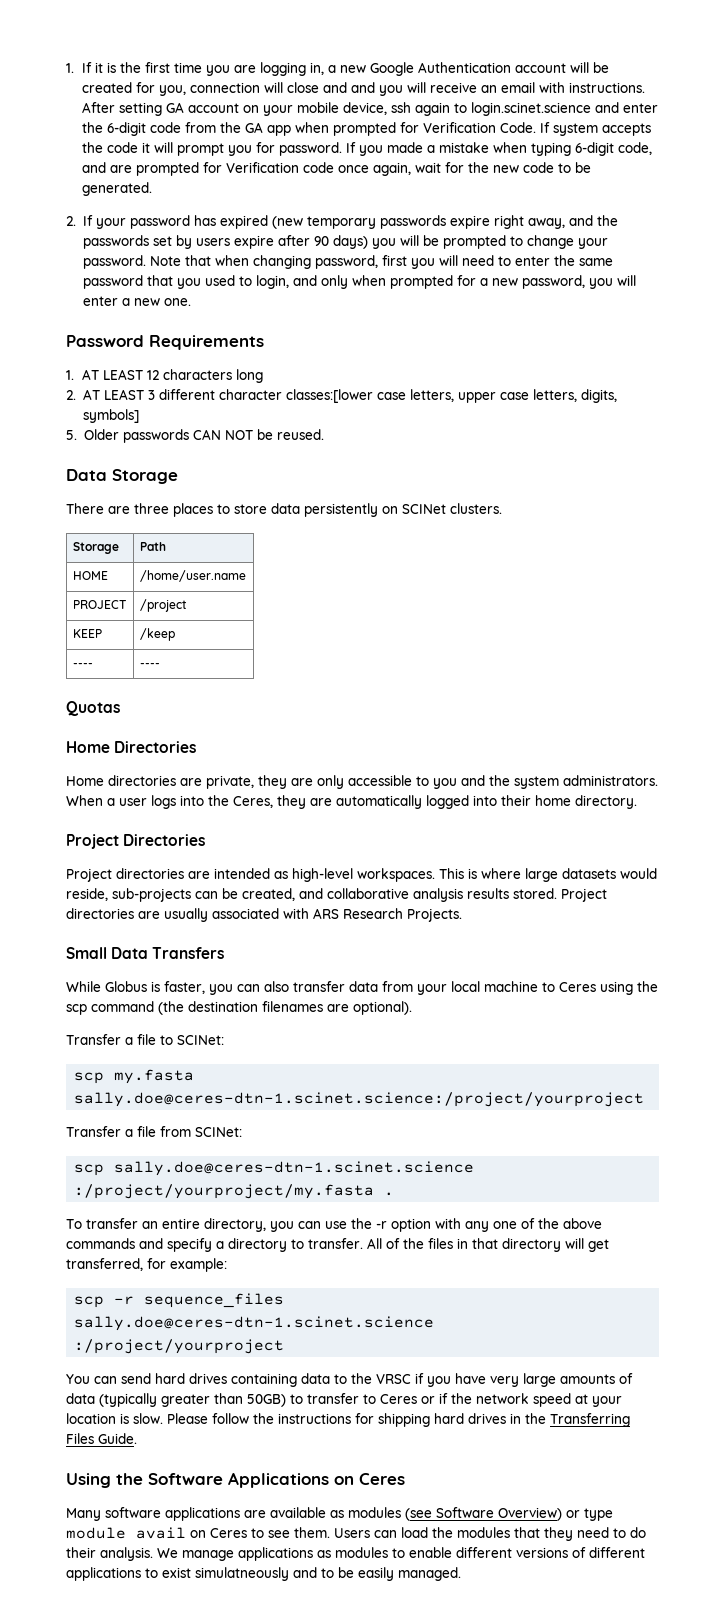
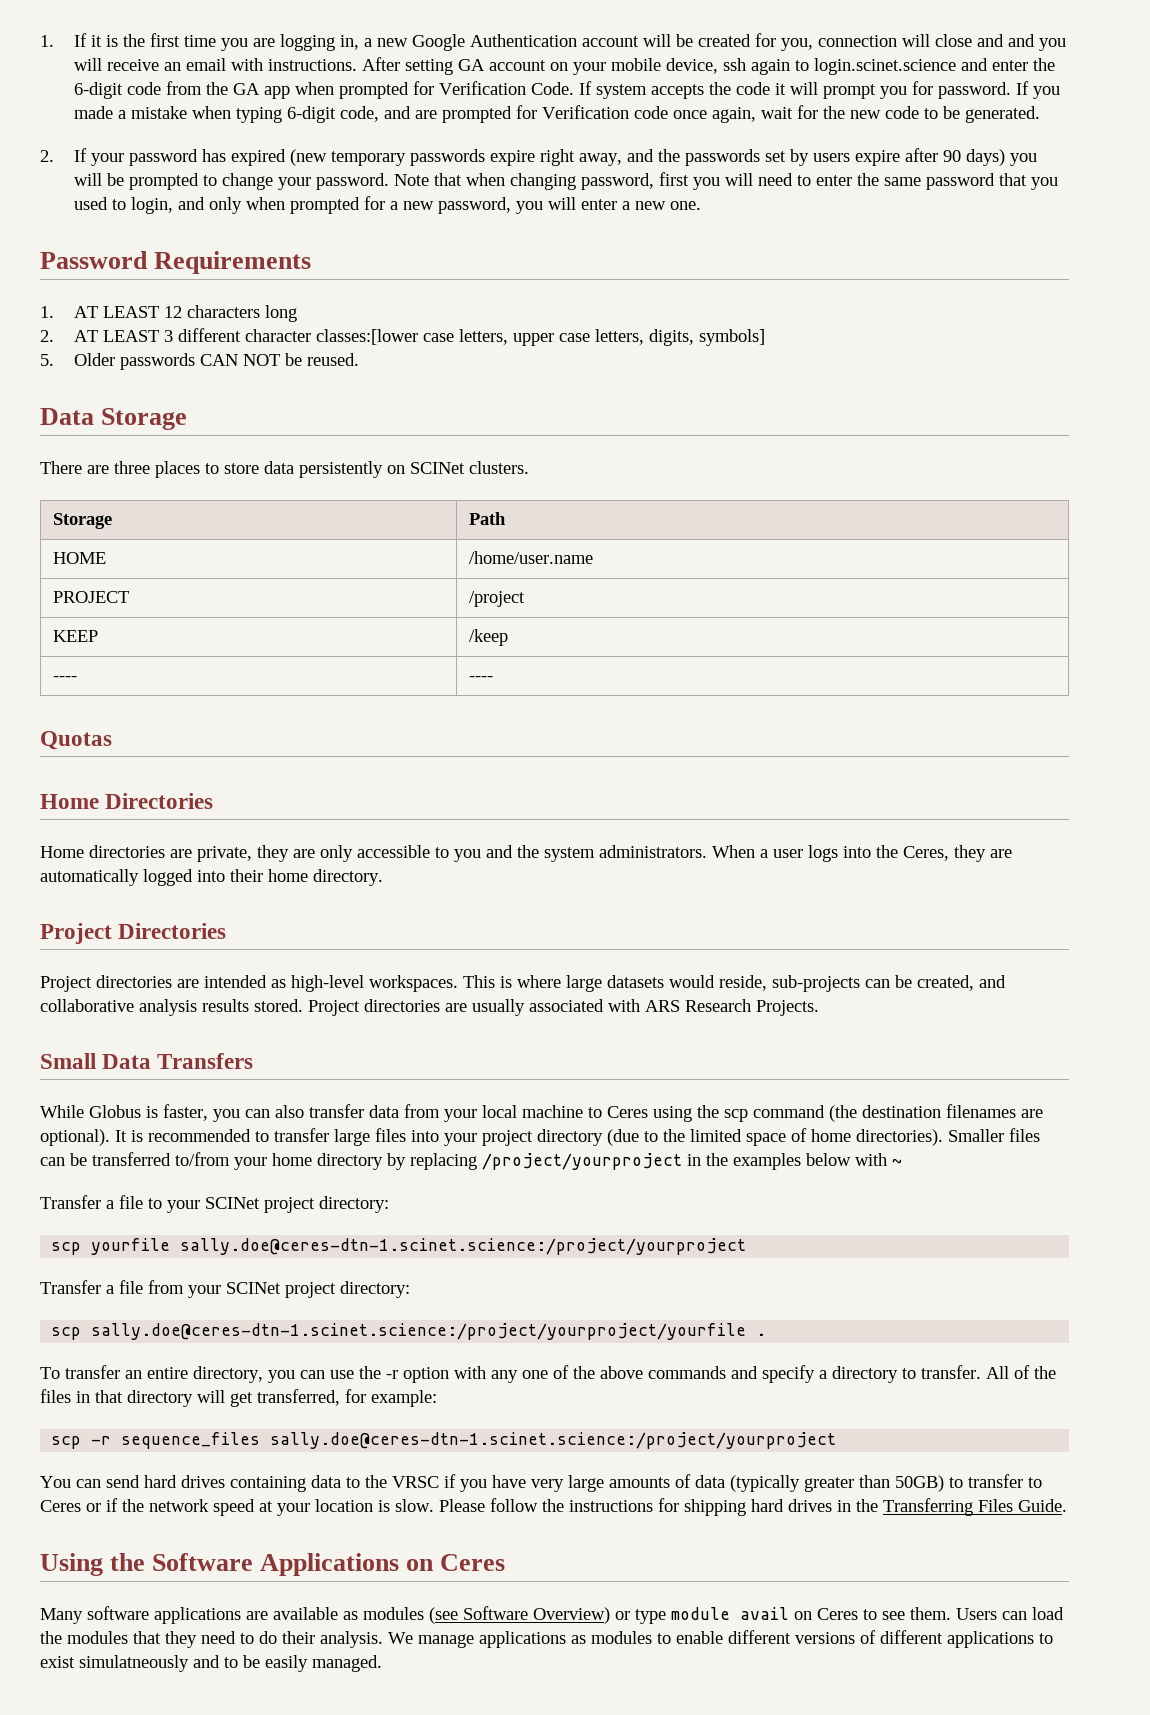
(412, 1008) none -> [115,1128,1040,1146] [40,1152,902,1170] It is recommended to transfer large files into your project directory (due to the limited space of home directories). Smaller files can be transferred to/from your home directory by replacing /project/yourproject in the examples below with ~
[177,1035,224,1045] [74,1069,195,1084] SCINet: // scp my.fasta -> [167,1196,389,1213] [51,1238,171,1255] your SCINet project directory: // scp yourfile
[195,1127,242,1137] [74,1161,475,1176] [74,1184,375,1199] SCINet: // scp sally.doe@ceres-dtn-1.scinet.science :/project/yourproject/my.fasta -> [188,1281,410,1298] [51,1323,747,1340] your SCINet project directory: // scp sally.doe@ceres-dtn-1.scinet.science:/project/yourproject/yourfile
[74,1316,435,1331] [74,1339,285,1354] sally.doe@ceres-dtn-1.scinet.science :/project/yourproject -> [270,1432,837,1449] sally.doe@ceres-dtn-1.scinet.science:/project/yourproject

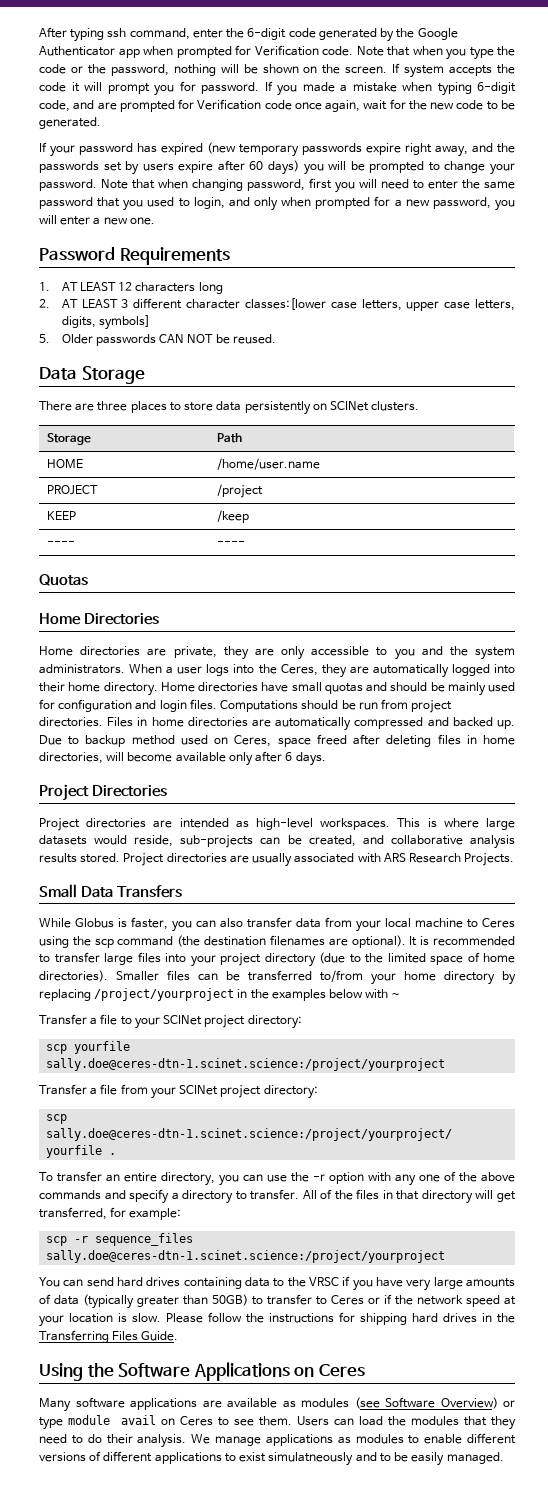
[40,33,1067,51] [74,57,1056,75] [74,81,261,99] 1. If it is the first time you are logging in, a new Google Authentication account will be created for you, connection will close and and you will receive an email with instructions. After setting GA account on your mobile device, ssh again to login.scinet.science and enter the 6-digit code from the GA -> [39,27,458,42] [39,46,115,56] After typing ssh command, enter the 6-digit code generated by the Google Authenticator
[531,82,575,95] Code. -> [322,46,515,60] [39,64,388,76] code. Note that when you type the code or the password, nothing will be shown on the screen.
[40,150,54,162] 2. -> (101, 123) none
[943,150,962,162] 90 -> [249,161,264,170] 60
(383, 877) none -> [160,682,515,696] [39,699,453,713] [39,717,515,731] [39,734,515,747] [39,751,326,766] Home directories have small quotas and should be mainly used for configuration and login files. Computations should be run from project directories. Files in home directories are automatically compressed and backed up. Due to backup method used on Ceres, space freed after deleting files in home directories, will become available only after 6 days.

